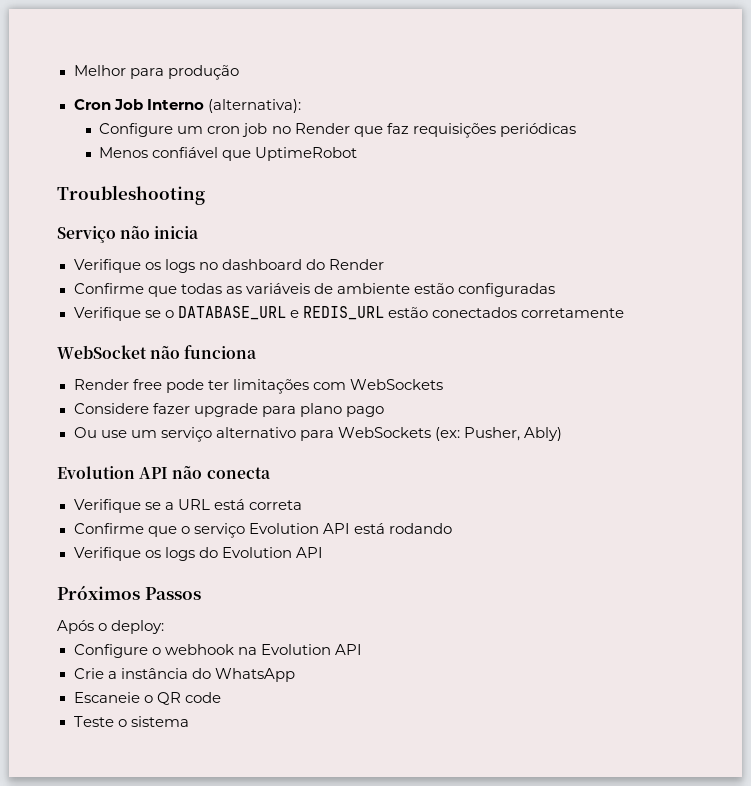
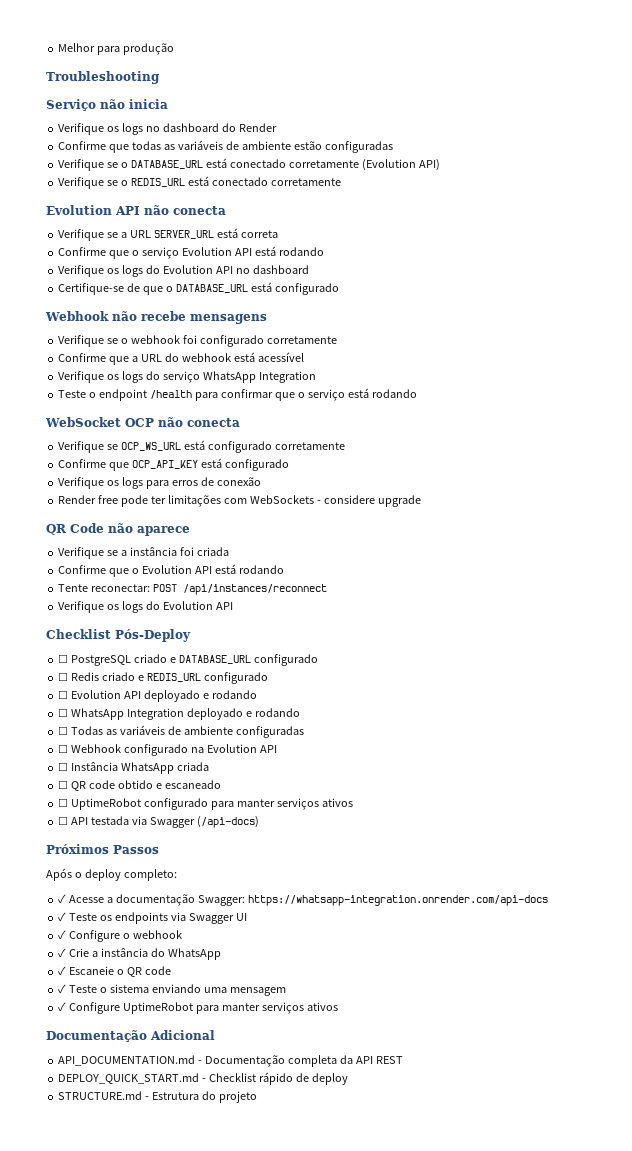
[73,99,301,113] [99,123,576,138] [99,147,358,161] // Cron Job Interno (alternativa): // Configure um cron job no Render que faz requisições periódicas // Menos confiável que UptimeRobot -> (175, 49) none
[289,306,624,320] [57,345,258,359] [73,379,443,394] [73,403,384,417] [73,427,562,442] e REDIS_URL estão conectados corretamente // WebSocket não funciona // Render free pode ter limitações com WebSockets // Considere fazer upgrade para plano pago // Ou use um serviço alternativo para WebSockets (ex: Pusher, Ably) -> [205,158,440,171] [58,176,341,189] está conectado corretamente (Evolution API) // Verifique se o REDIS_URL está conectado corretamente
(210, 504) none -> [153,230,214,239] SERVER_URL
[57,585,201,600] [57,620,165,634] // Próximos Passos // Após o deploy: // -> [235,265,309,274] [58,282,339,295] [45,311,267,324] [58,335,337,347] [58,352,304,365] [58,371,316,383] [58,388,417,401] [45,417,240,427] [58,440,345,453] [58,458,289,471] [58,477,261,489] [58,495,421,507] [46,523,190,536] [58,547,229,559] [58,564,284,577] [58,584,328,595] [58,601,233,613] [46,629,191,642] [58,654,318,666] [58,672,268,684] [58,690,257,702] [58,708,300,720] [58,725,304,738] [58,744,277,756] [58,762,210,774] [58,780,221,791] [58,798,353,810] [58,816,259,828] [46,844,159,854] [46,868,177,881] [58,894,548,906] [58,912,247,924] [58,930,67,940] no dashboard // Certifique-se de que o DATABASE_URL está configurado // Webhook não recebe mensagens // Verifique se o webhook foi configurado corretamente // Confirme que a URL do webhook está acessível // Verifique os logs do serviço WhatsApp Integration // Teste o endpoint /health para confirmar que o serviço está rodando // WebSocket OCP não conecta // Verifique se OCP_WS_URL está configurado corretamente // Confirme que OCP_API_KEY está configurado // Verifique os logs para erros de conexão // Render free pode ter limitações com WebSockets - considere upgrade // QR Code não aparece // Verifique se a instância foi criada // Confirme que o Evolution API está rodando // Tente reconectar: POST /api/instances/reconnect // Verifique os logs do Evolution API // Checklist Pós-Deploy // ☐ PostgreSQL criado e DATABASE_URL configurado // ☐ Redis criado e REDIS_URL configurado // ☐ Evolution API deployado e rodando // ☐ WhatsApp Integration deployado e rodando // ☐ Todas as variáveis de ambiente configuradas // ☐ Webhook configurado na Evolution API // ☐ Instância WhatsApp criada // ☐ QR code obtido e escaneado // ☐ UptimeRobot configurado para manter serviços ativos // ☐ API testada via Swagger (/api-docs) // Próximos Passos // Após o deploy completo: // ✓ Acesse a documentação Swagger: https://whatsapp-integration.onrender.com/api-docs // ✓ Teste os endpoints via Swagger UI // ✓
[237,644,362,655] na Evolution API // -> [58,948,67,958] // ✓
(295, 675) none -> [58,966,67,976] ✓
(221, 697) none -> [58,984,67,994] ✓
(189, 721) none -> [151,984,286,996] [58,1002,338,1014] [46,1030,215,1042] [58,1055,403,1067] [58,1072,348,1085] [58,1091,257,1103] enviando uma mensagem // ✓ Configure UptimeRobot para manter serviços ativos // Documentação Adicional // API_DOCUMENTATION.md - Documentação completa da API REST // DEPLOY_QUICK_START.md - Checklist rápido de deploy // STRUCTURE.md - Estrutura do projeto

